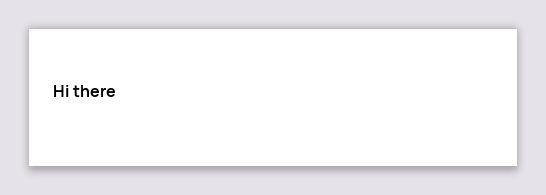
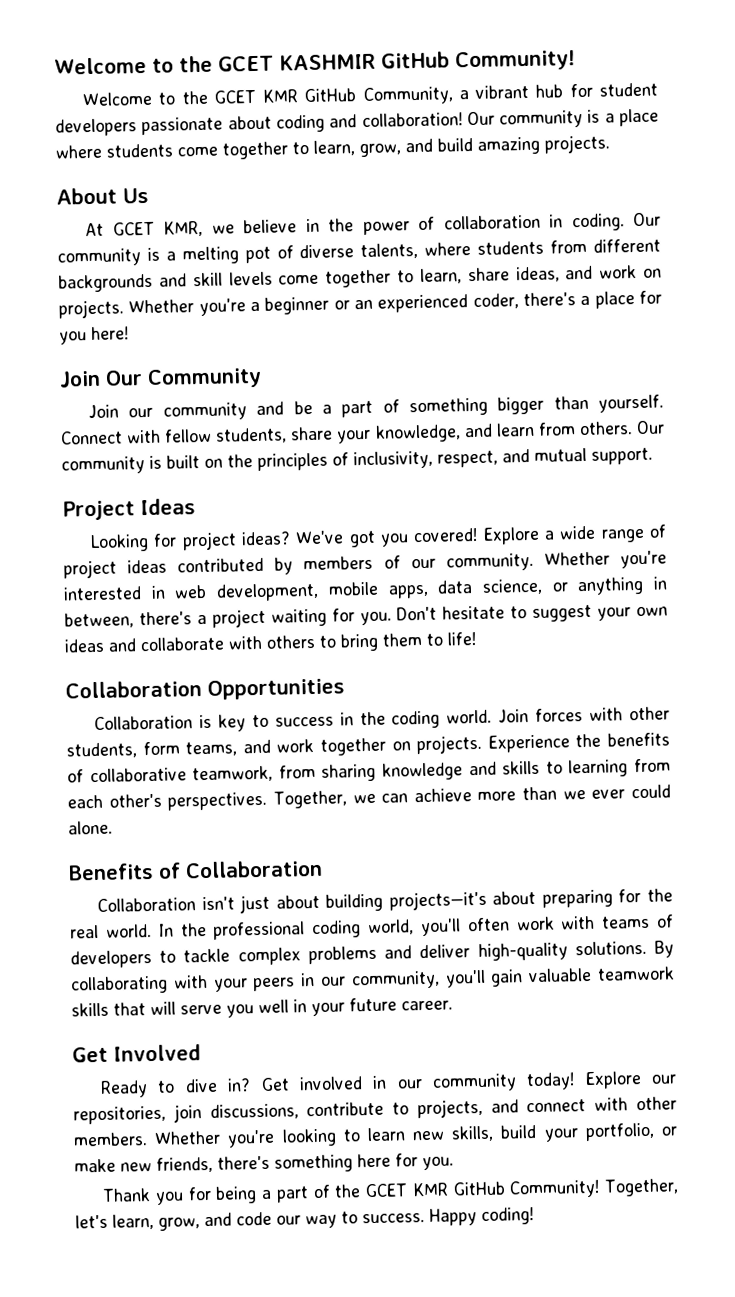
[53,85,117,97] Hi there -> [54,50,576,75] [82,82,658,107] [55,108,659,137] [55,134,610,160] [56,187,149,205] [85,212,661,237] [57,238,662,267] [58,264,662,293] [58,290,663,319] [59,326,129,345] [59,367,262,389] [88,394,665,421] [60,420,665,445] [61,447,653,475] [62,498,196,521] [90,524,667,553] [63,550,667,579] [63,576,667,602] [64,604,668,629] [64,632,476,653] [65,678,345,700] [94,706,671,732] [66,732,671,759] [67,758,672,783] [67,784,671,811] [68,820,113,835] [68,859,323,881] [97,888,673,914] [70,914,674,940] [70,940,674,969] [70,966,675,995] [71,997,453,1018] [72,1044,201,1063] [100,1071,677,1098] [73,1096,677,1125] [73,1122,677,1148] [74,1153,454,1173] [102,1178,680,1205] [75,1207,534,1231] Welcome to the GCET KASHMIR GitHub Community! // Welcome to the GCET KMR GitHub Community, a vibrant hub for student developers passionate about coding and collaboration! Our community is a place where students come together to learn, grow, and build amazing projects. // About Us // At GCET KMR, we believe in the power of collaboration in coding. Our community is a melting pot of diverse talents, where students from different backgrounds and skill levels come together to learn, share ideas, and work on projects. Whether you're a beginner or an experienced coder, there's a place for you here! // Join Our Community // Join our community and be a part of something bigger than yourself. Connect with fellow students, share your knowledge, and learn from others. Our community is built on the principles of inclusivity, respect, and mutual support. // Project Ideas // Looking for project ideas? We've got you covered! Explore a wide range of project ideas contributed by members of our community. Whether you're interested in web development, mobile apps, data science, or anything in between, there's a project waiting for you. Don't hesitate to suggest your own ideas and collaborate with others to bring them to life! // Collaboration Opportunities // Collaboration is key to success in the coding world. Join forces with other students, form teams, and work together on projects. Experience the benefits of collaborative teamwork, from sharing knowledge and skills to learning from each other's perspectives. Together, we can achieve more than we ever could alone. // Benefits of Collaboration // Collaboration isn't just about building projects—it's about preparing for the real world. In the professional coding world, you'll often work with teams of developers to tackle complex problems and deliver high-quality solutions. By collaborating with your peers in our community, you'll gain valuable teamwork skills that will serve you well in your future career. // Get Involved // Ready to dive in? Get involved in our community today! Explore our repositories, join discussions, contribute to projects, and connect with other members. Whether you're looking to learn new skills, build your portfolio, or make new friends, there's something here for you. // Thank you for being a part of the GCET KMR GitHub Community! Together, let's learn, grow, and code our way to success. Happy coding!

